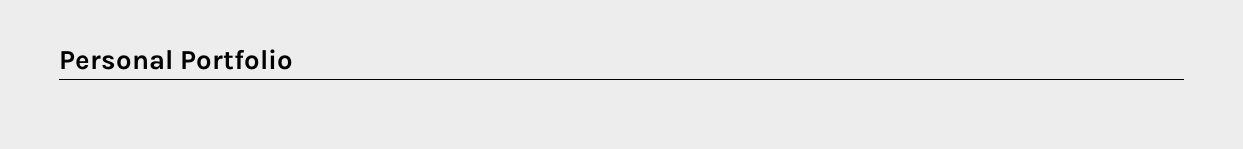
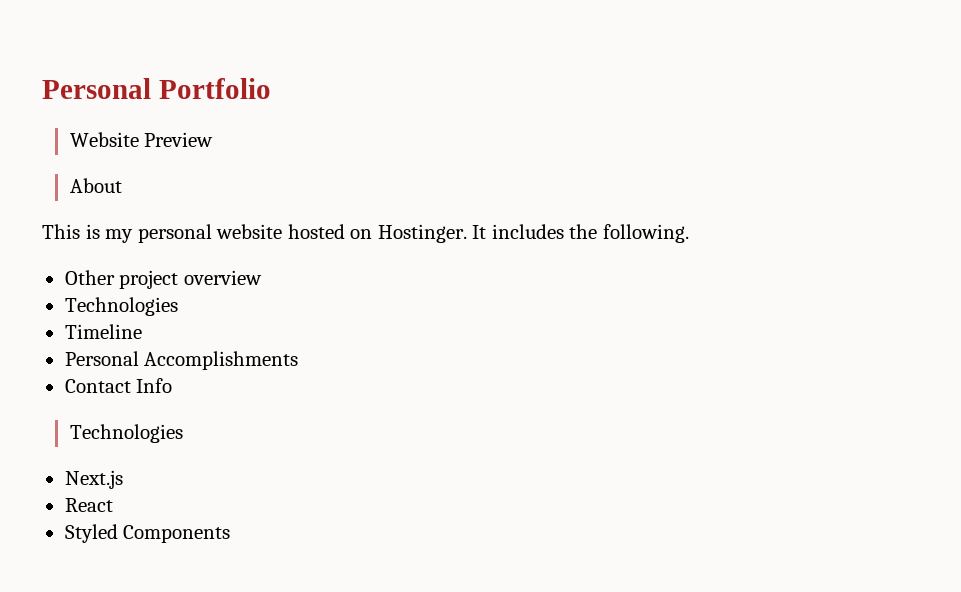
(294, 59) none -> [69,132,214,147] [69,178,122,193] [42,224,689,243] [64,270,262,289] [64,297,178,316] [64,324,142,339] [64,351,299,370] [64,378,173,393] [69,424,183,443] [64,470,123,489] [64,498,113,512] [64,524,231,543] // Website Preview // About // This is my personal website hosted on Hostinger. It includes the following. // Other project overview // Technologies // Timeline // Personal Accomplishments // Contact Info // Technologies // Next.js // React // Styled Components

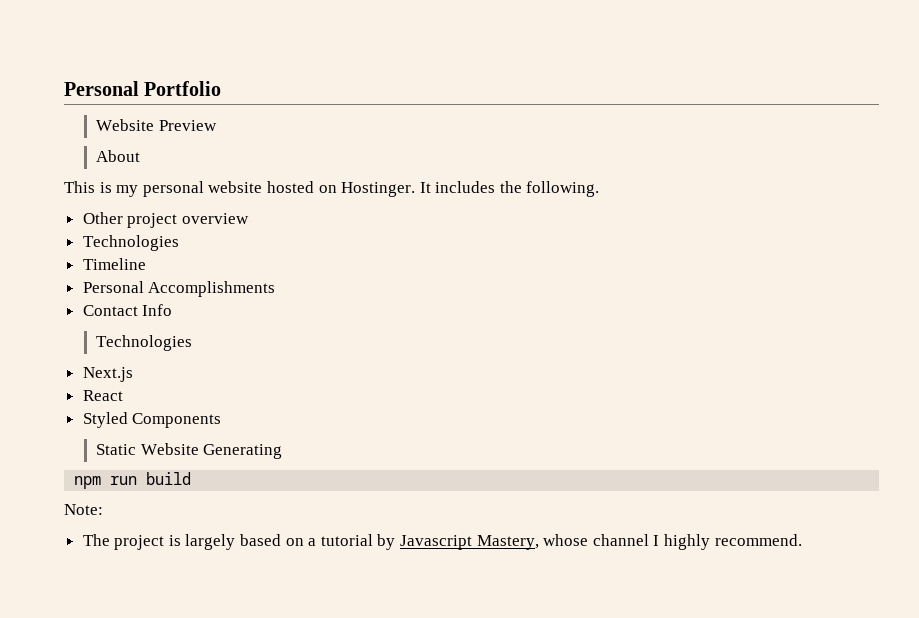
(231, 534) none -> [96,443,283,459] [74,472,192,489] [64,504,103,515] [82,534,802,550] // Static Website Generating // npm run build // Note: // The project is largely based on a tutorial by Javascript Mastery, whose channel I highly recommend.

